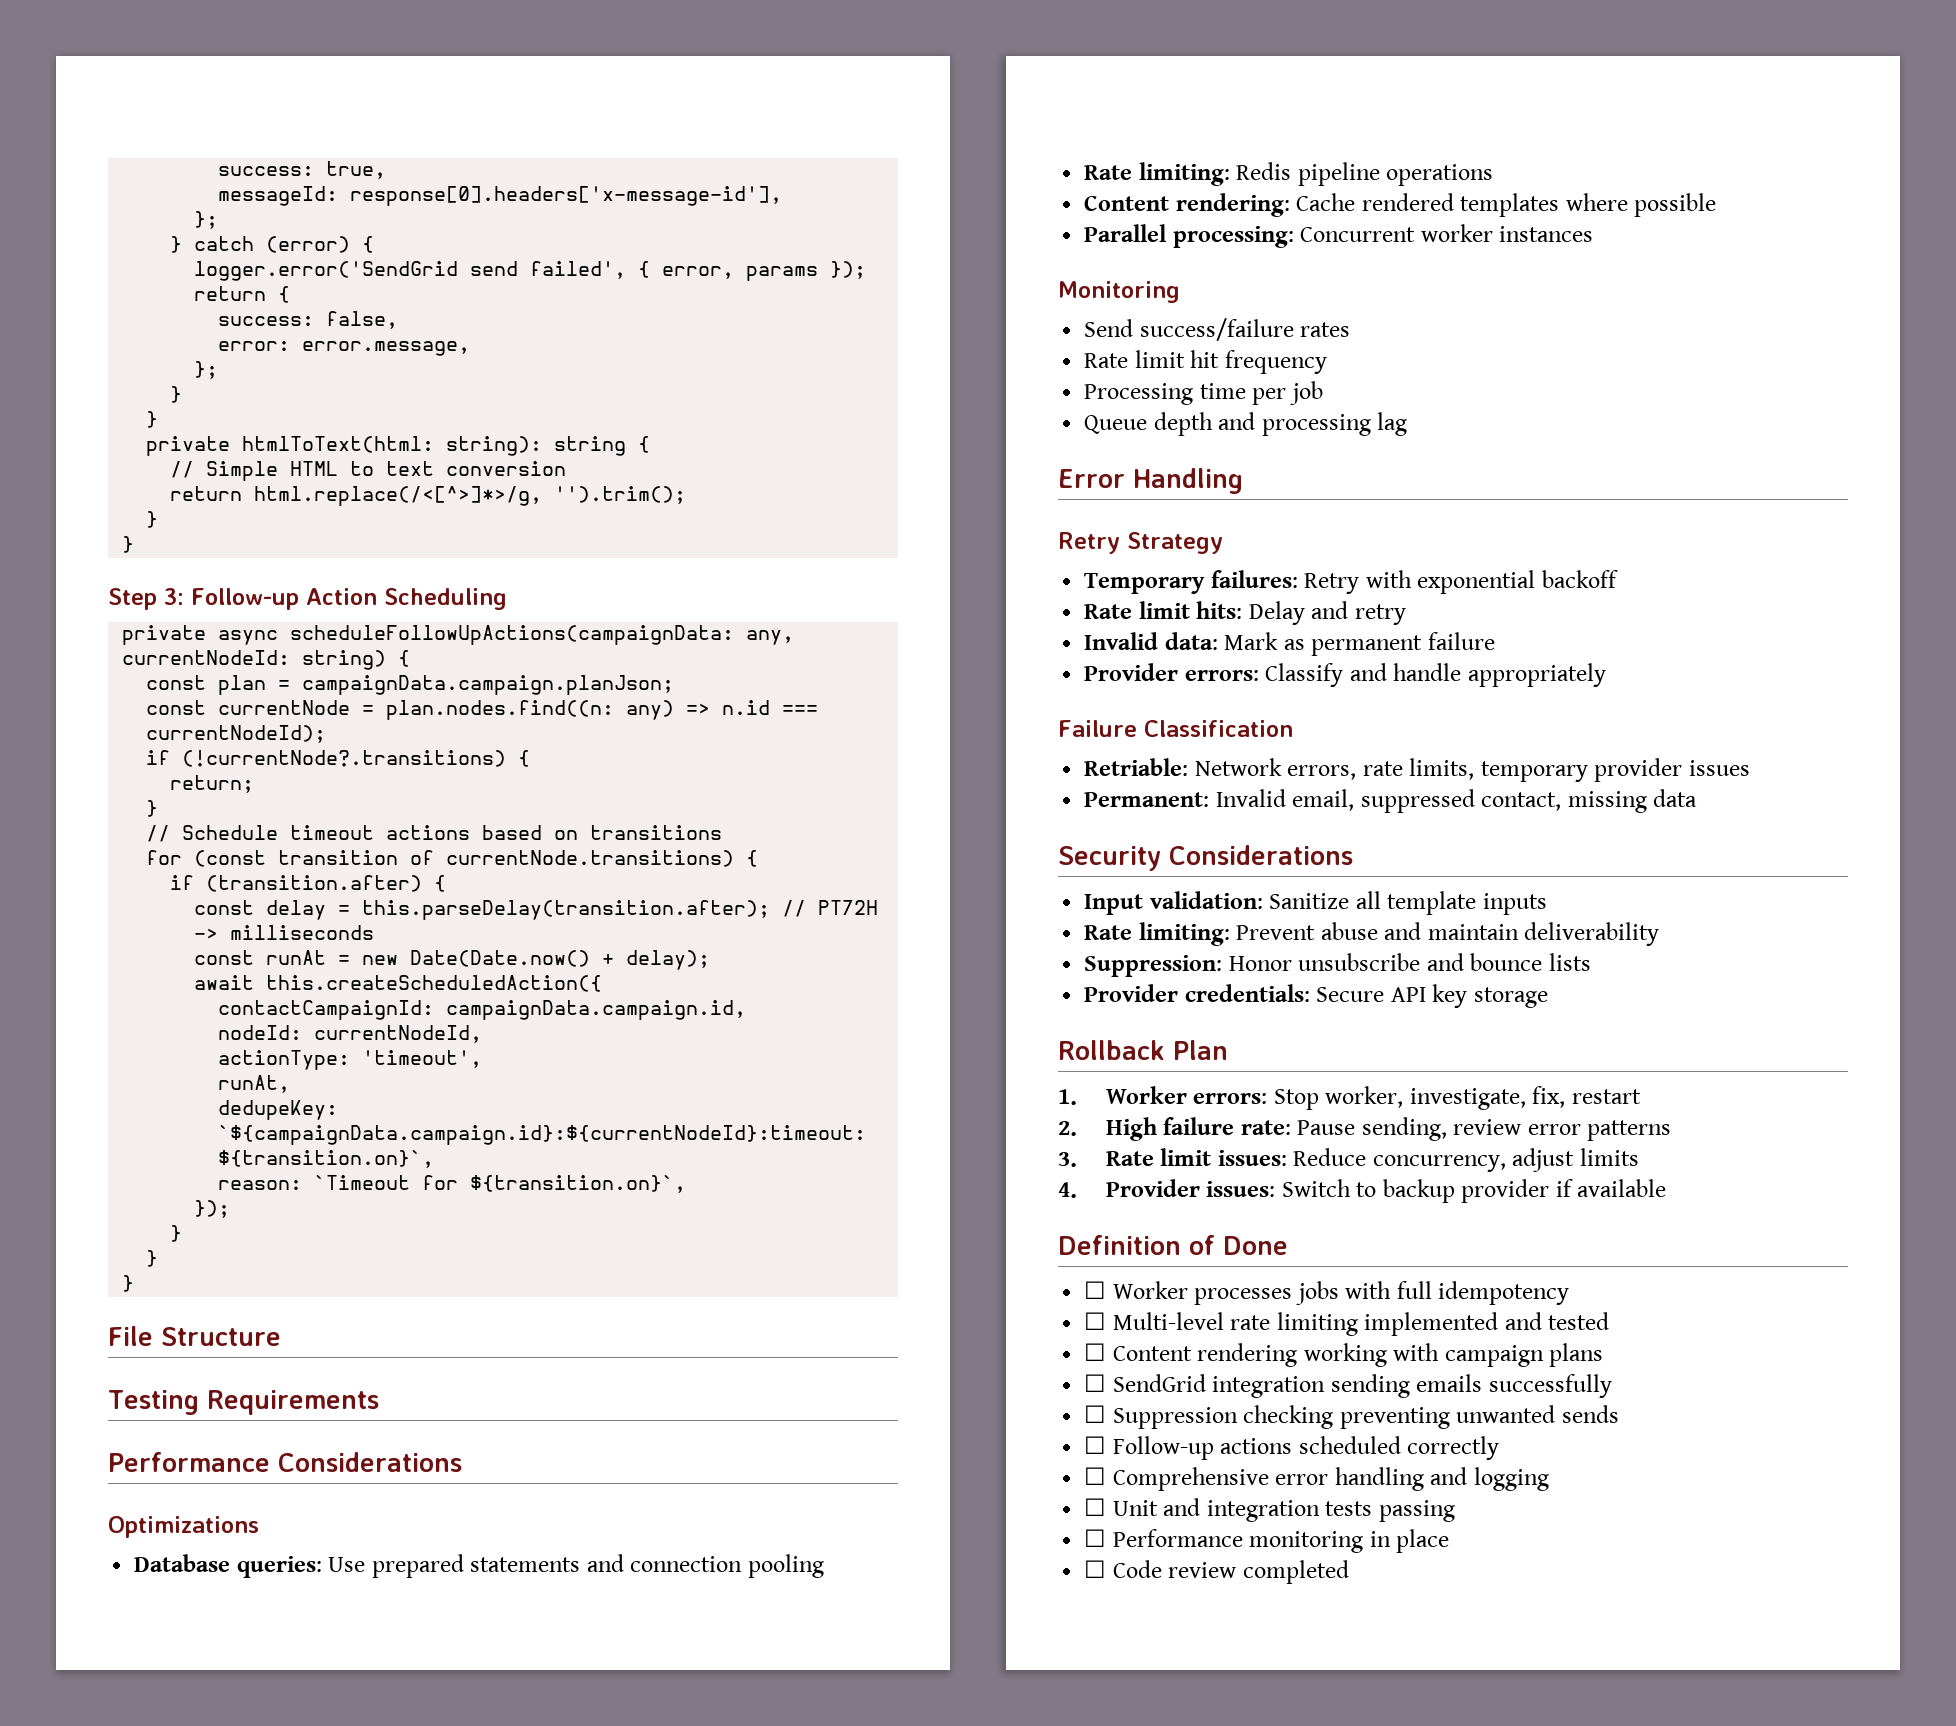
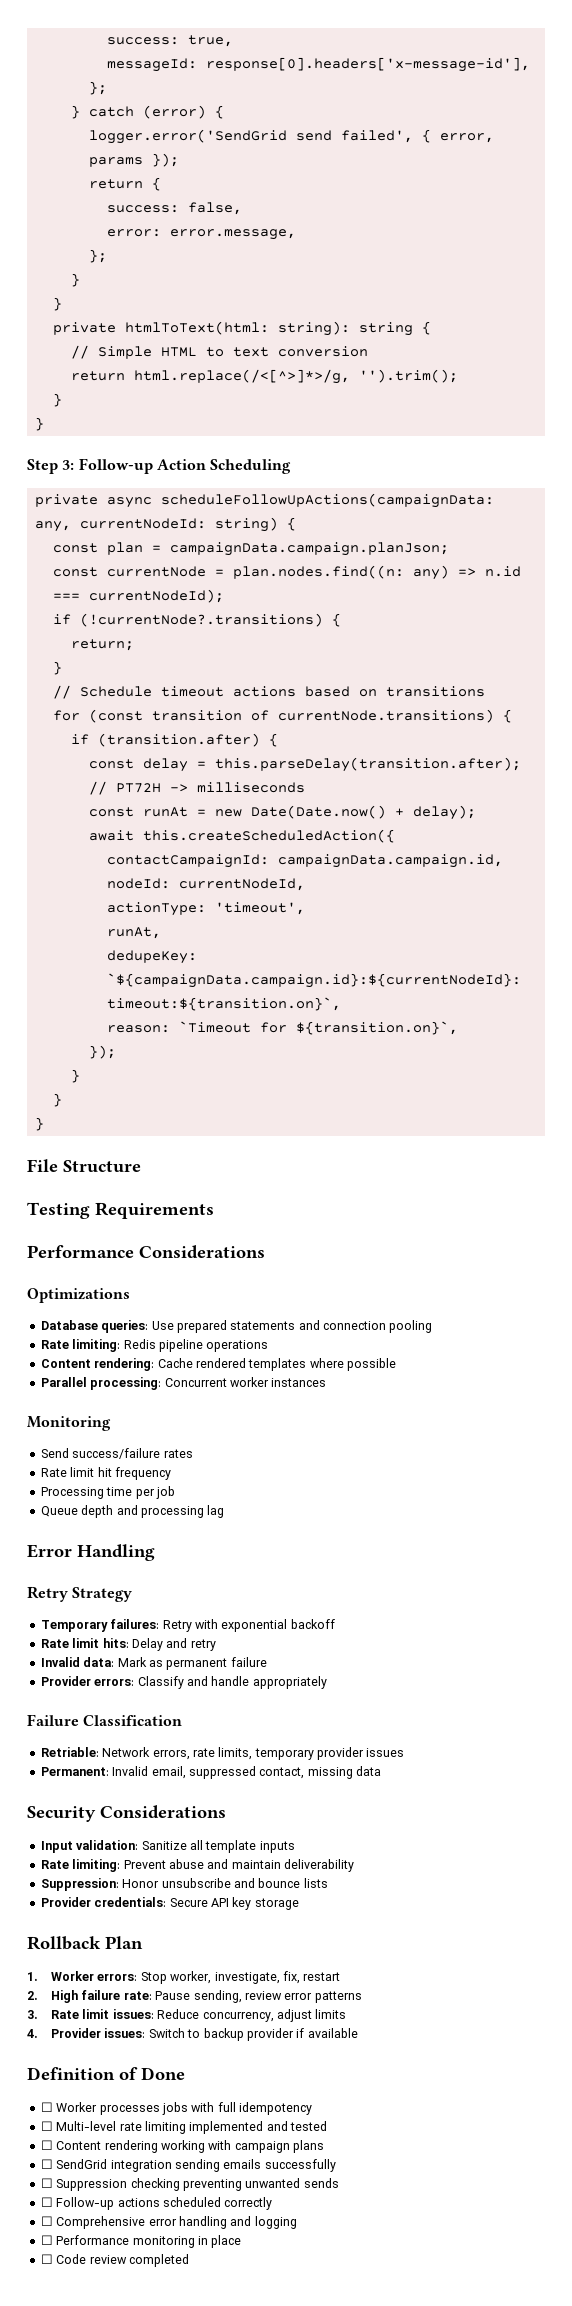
[1084,1498,1455,1522] // ☐ Unit and integration tests passing -> (297, 2222) none

